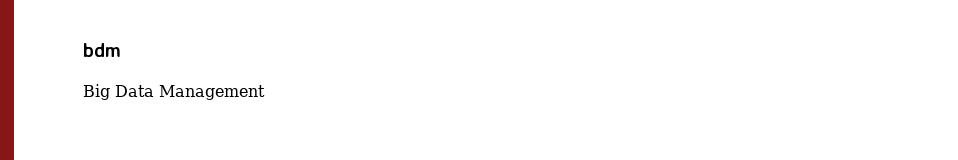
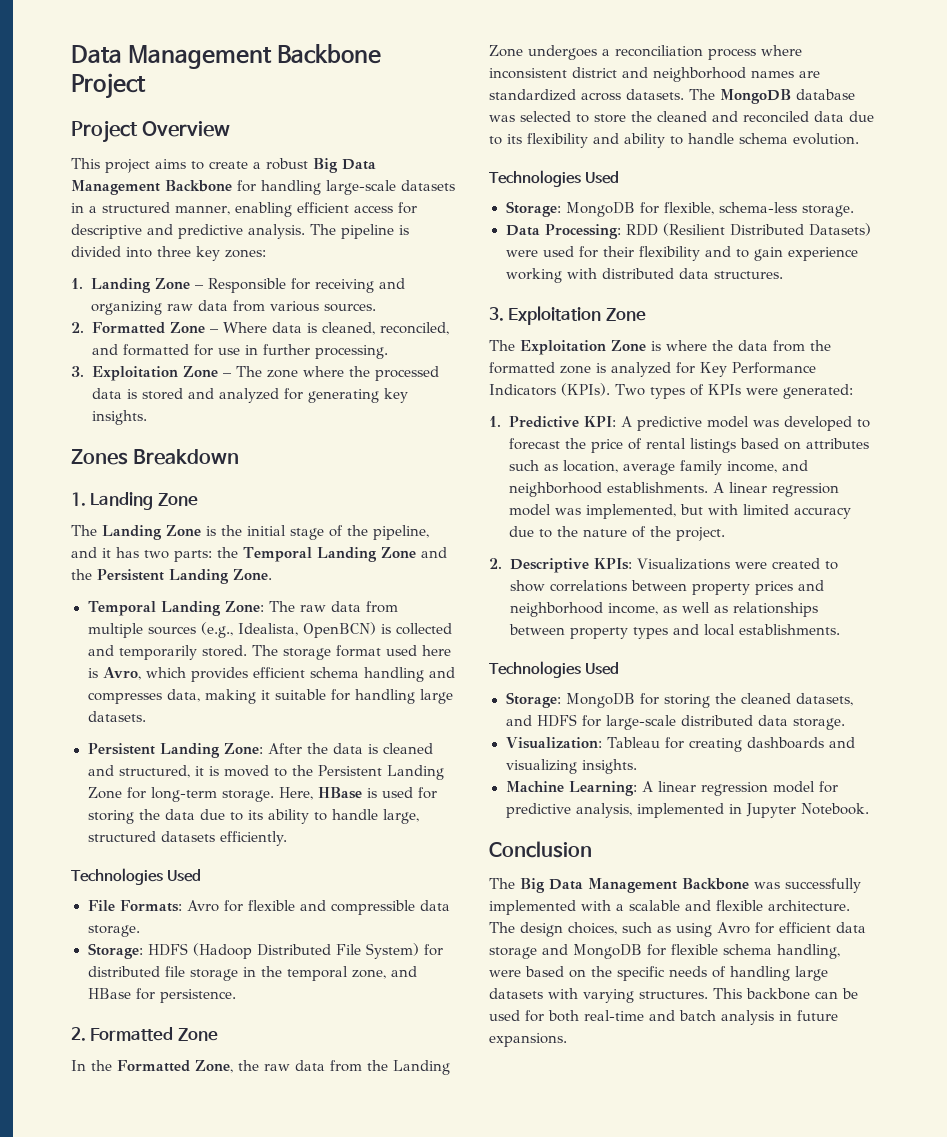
[83,43,121,57] [83,84,265,100] bdm // Big Data Management -> [71,44,382,69] [71,73,146,99] [71,120,231,143] [71,158,376,173] [71,180,455,195] [71,202,417,217] [71,224,409,239] [71,246,266,261] [71,278,405,293] [90,300,376,315] [71,322,449,335] [91,344,388,359] [71,366,439,381] [91,388,408,403] [91,410,147,425] [71,449,240,465] [71,492,198,510] [71,525,429,540] [71,547,447,562] [71,569,272,584] [87,601,399,616] [87,622,452,638] [87,645,451,660] [87,667,456,682] [87,689,453,704] [87,711,146,722] [87,743,433,758] [87,765,444,780] [87,787,437,802] [87,809,419,824] [87,831,288,846] [71,868,201,885] [87,900,451,915] [87,925,140,937] [87,943,443,959] [87,966,417,981] [87,988,236,1003] [71,1027,218,1041] [71,1060,450,1075] [489,45,802,60] [489,67,820,82] [489,89,855,104] [489,111,874,123] [489,133,859,148] [489,170,619,187] [505,201,854,217] [505,223,871,239] [505,246,858,261] [505,268,783,283] [489,306,646,325] [489,340,831,355] [489,362,816,377] [489,383,853,399] [489,416,870,431] [508,438,869,453] [508,460,808,475] [508,482,839,497] [508,504,851,519] [508,526,725,541] [489,558,838,573] [509,580,824,595] [509,602,818,617] [508,624,840,639] [489,661,619,678] [505,692,853,708] [505,714,845,730] [505,737,856,752] [505,759,637,774] [505,781,838,796] [505,803,869,818] [489,841,592,858] [489,878,861,893] [489,900,850,915] [489,922,866,937] [489,944,840,959] [489,966,828,981] [489,988,858,1003] [489,1010,838,1025] [489,1033,567,1047] Data Management Backbone Project // Project Overview // This project aims to create a robust Big Data Management Backbone for handling large-scale datasets in a structured manner, enabling efficient access for descriptive and predictive analysis. The pipeline is divided into three key zones: // 1. Landing Zone – Responsible for receiving and organizing raw data from various sources. // 2. Formatted Zone – Where data is cleaned, reconciled, and formatted for use in further processing. // 3. Exploitation Zone – The zone where the processed data is stored and analyzed for generating key insights. // Zones Breakdown // 1. Landing Zone // The Landing Zone is the initial stage of the pipeline, and it has two parts: the Temporal Landing Zone and the Persistent Landing Zone. // Temporal Landing Zone: The raw data from multiple sources (e.g., Idealista, OpenBCN) is collected and temporarily stored. The storage format used here is Avro, which provides efficient schema handling and compresses data, making it suitable for handling large datasets. // Persistent Landing Zone: After the data is cleaned and structured, it is moved to the Persistent Landing Zone for long-term storage. Here, HBase is used for storing the data due to its ability to handle large, structured datasets efficiently. // Technologies Used // File Formats: Avro for flexible and compressible data storage. // Storage: HDFS (Hadoop Distributed File System) for distributed file storage in the temporal zone, and HBase for persistence. // 2. Formatted Zone // In the Formatted Zone, the raw data from the Landing Zone undergoes a reconciliation process where inconsistent district and neighborhood names are standardized across datasets. The MongoDB database was selected to store the cleaned and reconciled data due to its flexibility and ability to handle schema evolution. // Technologies Used // Storage: MongoDB for flexible, schema-less storage. // Data Processing: RDD (Resilient Distributed Datasets) were used for their flexibility and to gain experience working with distributed data structures. // 3. Exploitation Zone // The Exploitation Zone is where the data from the formatted zone is analyzed for Key Performance Indicators (KPIs). Two types of KPIs were generated: // 1. Predictive KPI: A predictive model was developed to forecast the price of rental listings based on attributes such as location, average family income, and neighborhood establishments. A linear regression model was implemented, but with limited accuracy due to the nature of the project. // 2. Descriptive KPIs: Visualizations were created to show correlations between property prices and neighborhood income, as well as relationships between property types and local establishments. // Technologies Used // Storage: MongoDB for storing the cleaned datasets, and HDFS for large-scale distributed data storage. // Visualization: Tableau for creating dashboards and visualizing insights. // Machine Learning: A linear regression model for predictive analysis, implemented in Jupyter Notebook. // Conclusion // The Big Data Management Backbone was successfully implemented with a scalable and flexible architecture. The design choices, such as using Avro for efficient data storage and MongoDB for flexible schema handling, were based on the specific needs of handling large datasets with varying structures. This backbone can be used for both real-time and batch analysis in future expansions.

